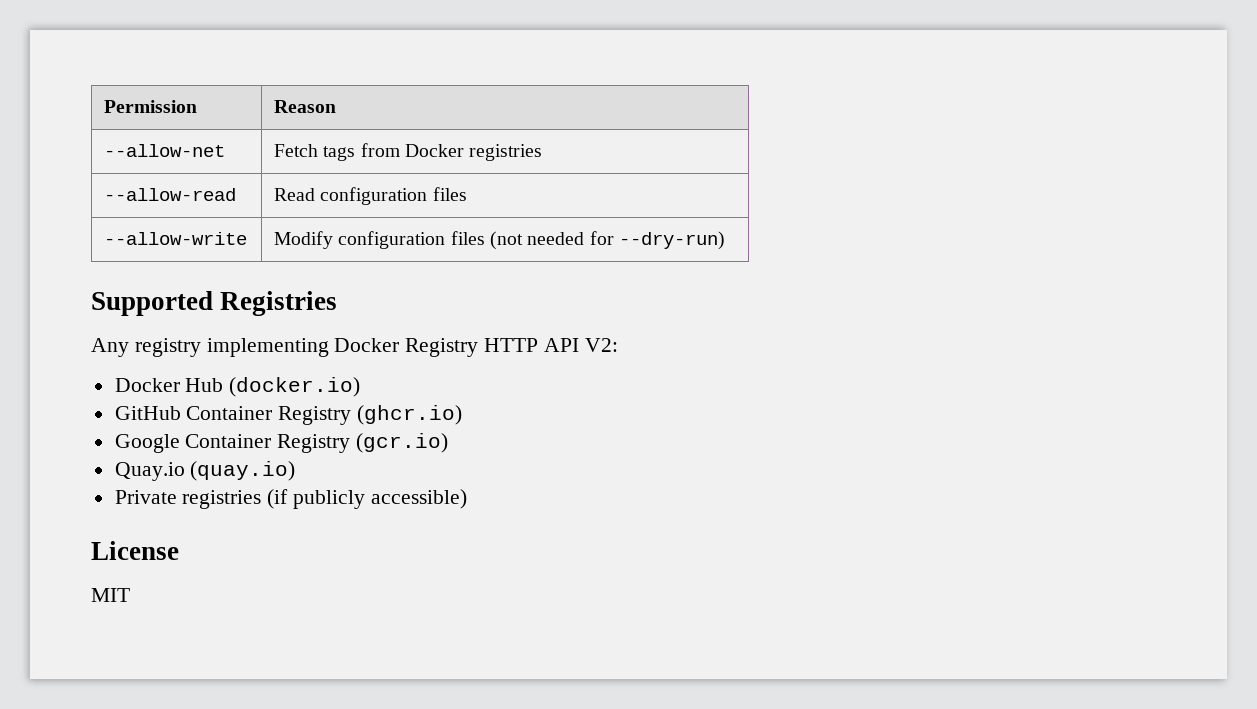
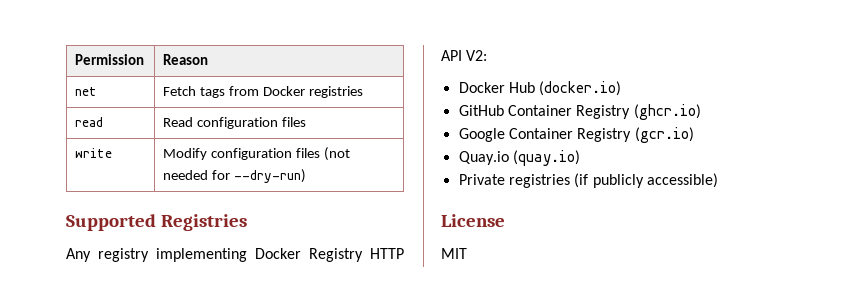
[104,144,226,157] --allow-net -> [75,87,98,96] net
[104,188,237,201] --allow-read -> [75,117,104,127] read
[104,232,248,245] --allow-write -> [75,148,113,158] write

